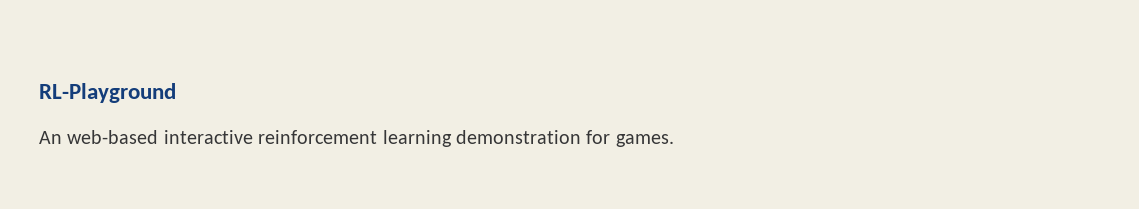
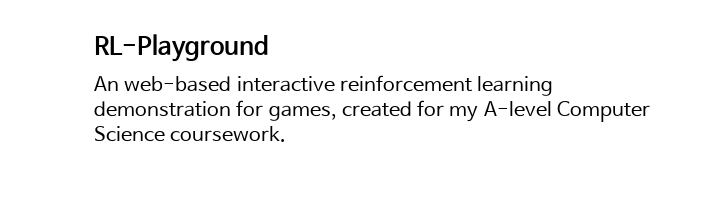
[615,134,674,147] games. -> [268,100,650,122] [94,126,287,142] games, created for my A-level Computer Science coursework.

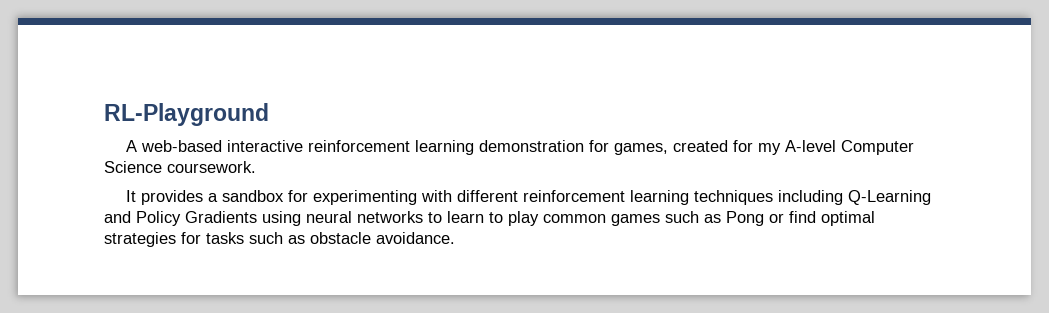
[94,76,119,91] An -> [125,140,137,152] A
(287, 134) none -> [125,190,931,205] [104,211,875,226] [104,232,455,247] // It provides a sandbox for experimenting with different reinforcement learning techniques including Q-Learning and Policy Gradients using neural networks to learn to play common games such as Pong or find optimal strategies for tasks such as obstacle avoidance.

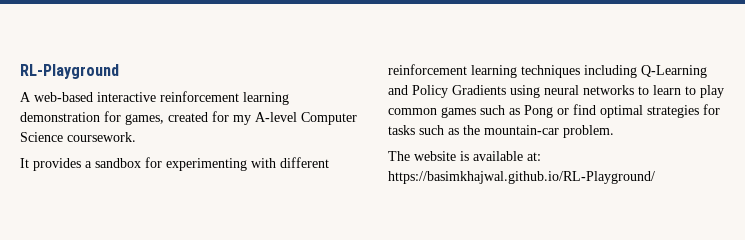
[310,232,455,244] obstacle avoidance. -> [463,125,614,138] [388,151,541,161] [388,171,655,184] the mountain-car problem. // The website is available at: https://basimkhajwal.github.io/RL-Playground/

